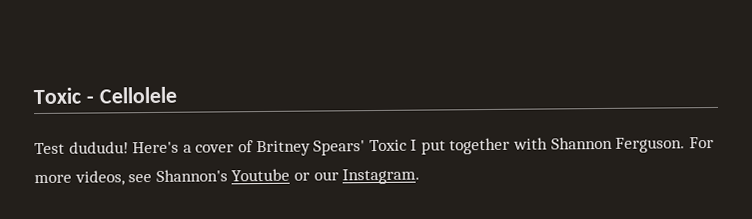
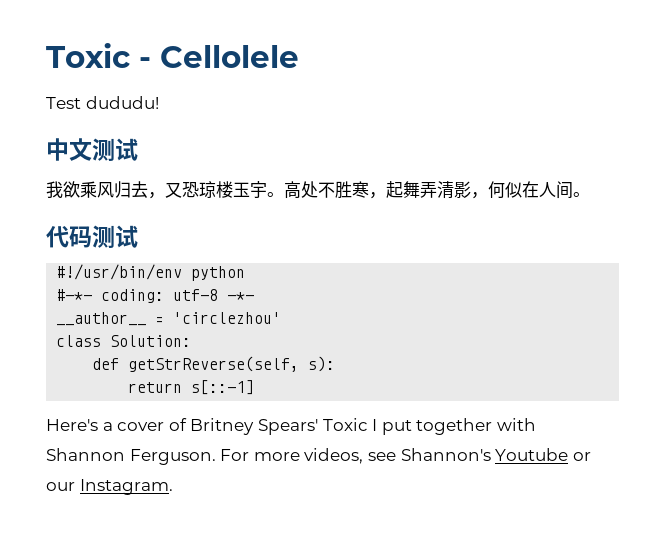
(129, 147) none -> [46,138,138,161] [46,181,590,199] [46,225,138,248] [56,264,246,281] [56,289,255,303] [56,312,282,326] [56,335,192,347] [92,356,336,372] [128,380,255,395] // 中文测试 // 我欲乘风归去，又恐琼楼玉宇。高处不胜寒，起舞弄清影，何似在人间。 // 代码测试 // #!/usr/bin/env python // #-*- coding: utf-8 -*- // __author__ = 'circlezhou' // class Solution: // def getStrReverse(self, s): // return s[::-1] //

